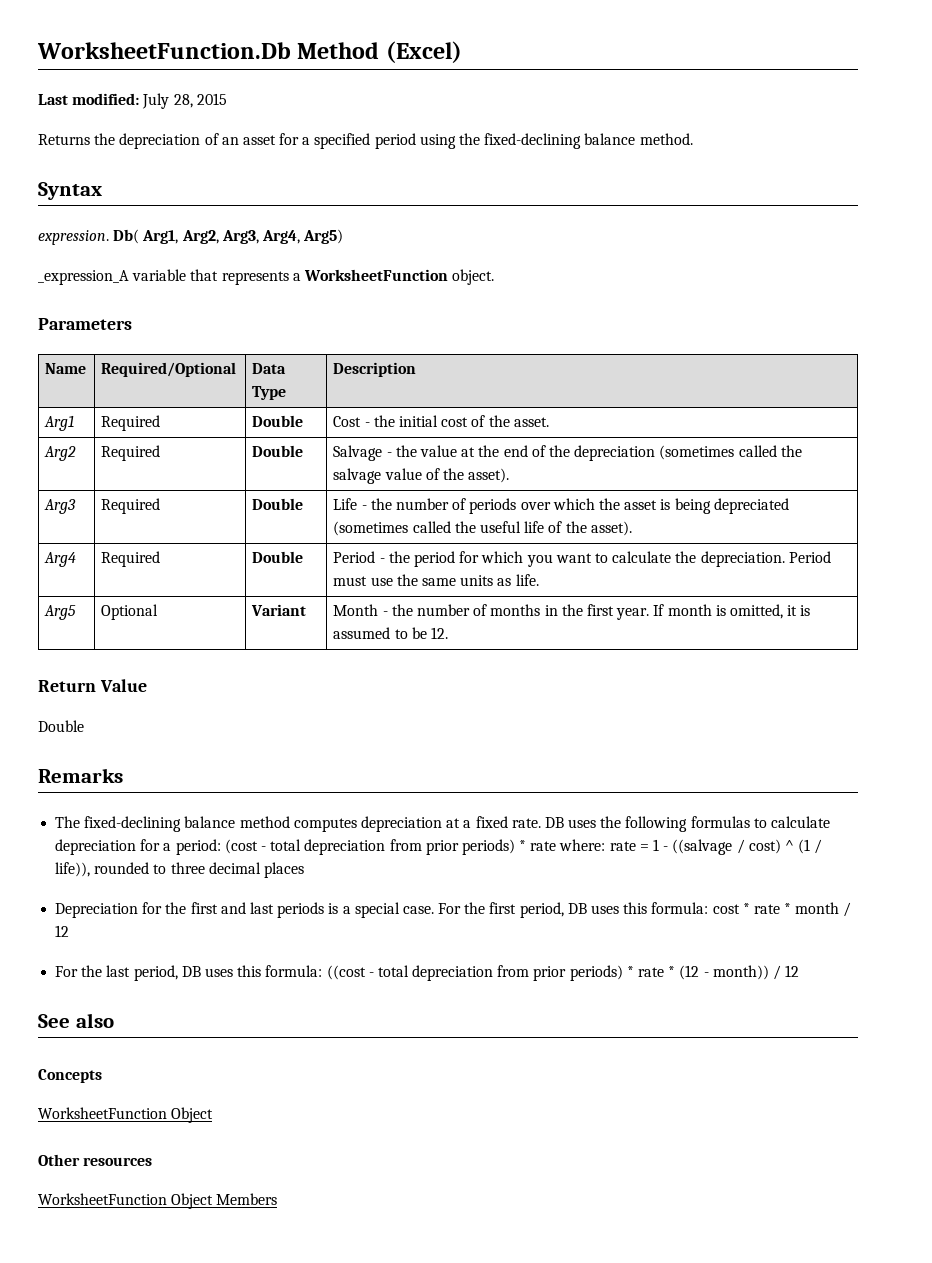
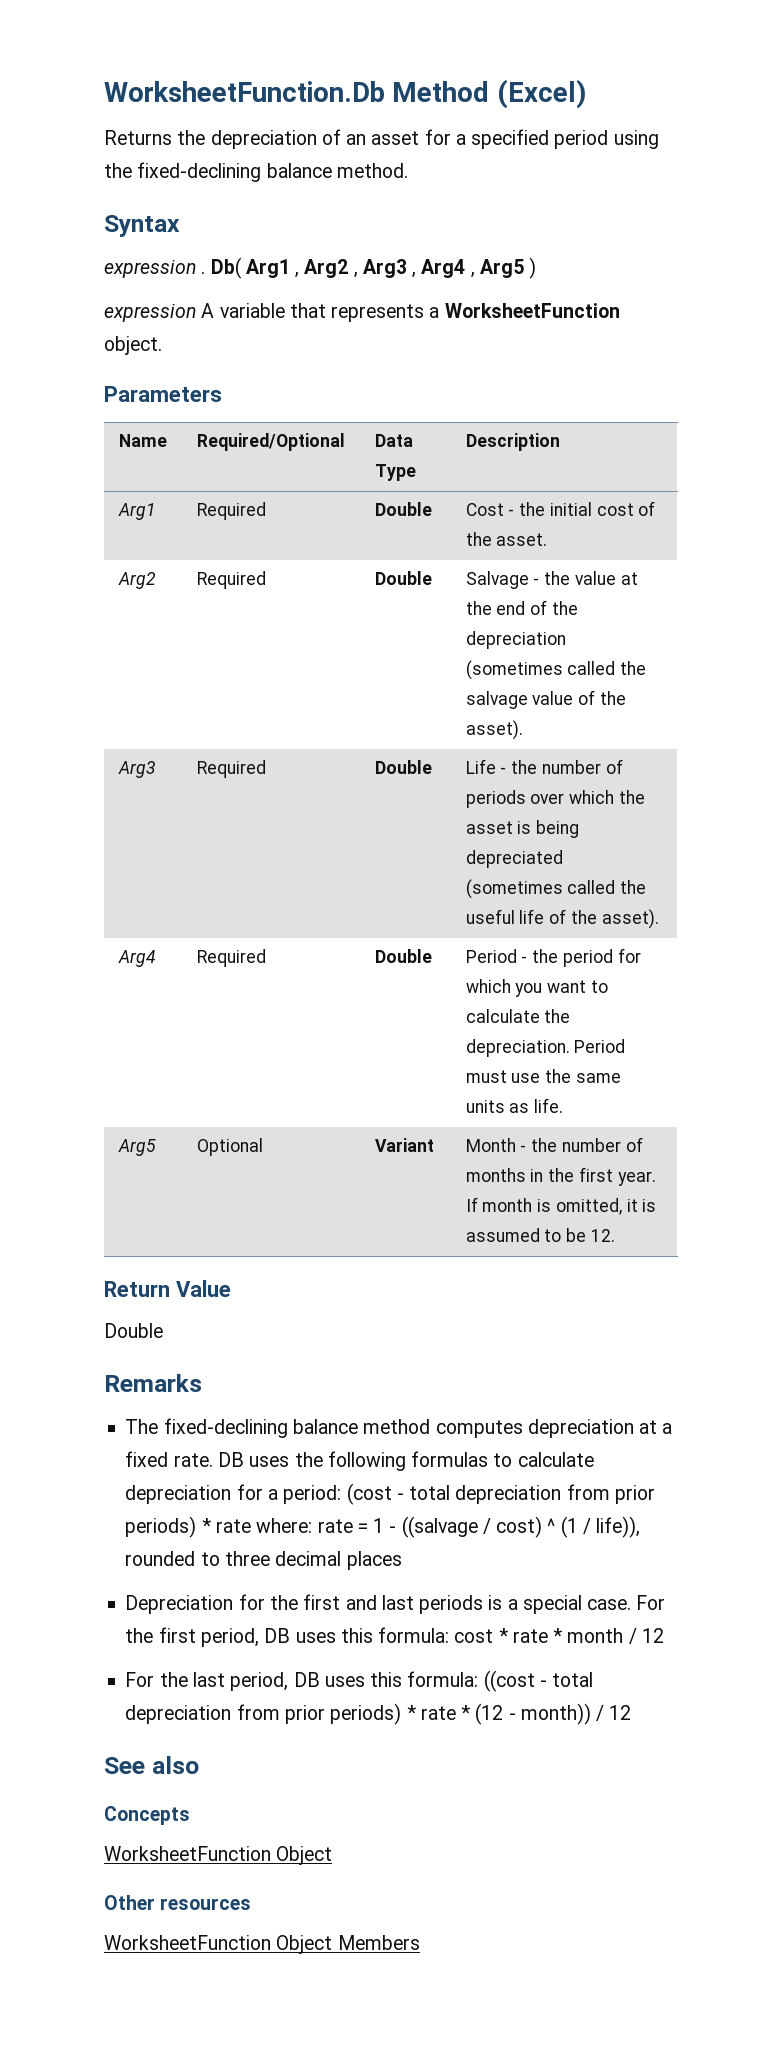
[38,93,227,109] // Last modified: July 28, 2015 -> (586, 94) none
[38,229,344,245] [38,270,129,285] expression. Db( Arg1, Arg2, Arg3, Arg4, Arg5) // _expression_A -> [104,257,537,279] [104,303,215,322] expression . Db( Arg1 , Arg2 , Arg3 , Arg4 , Arg5 ) // expression A

